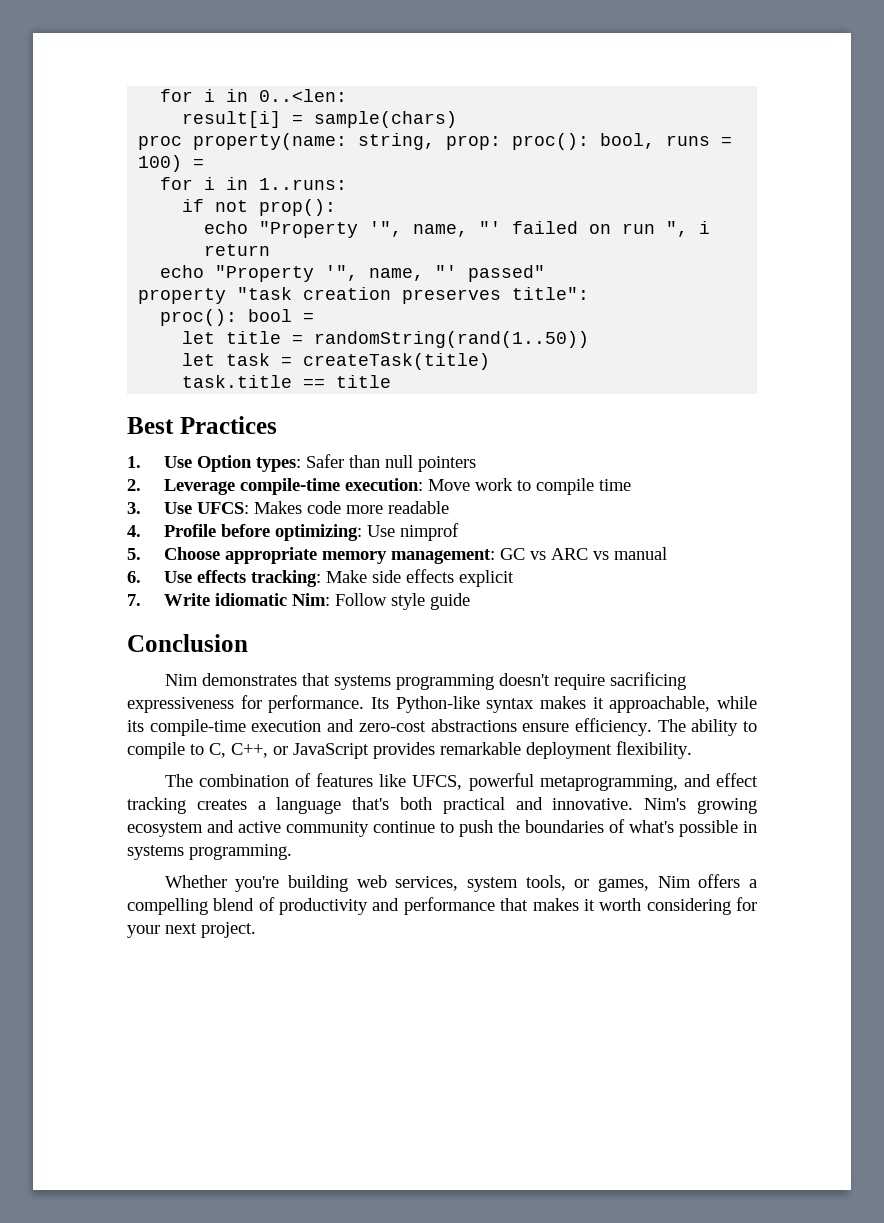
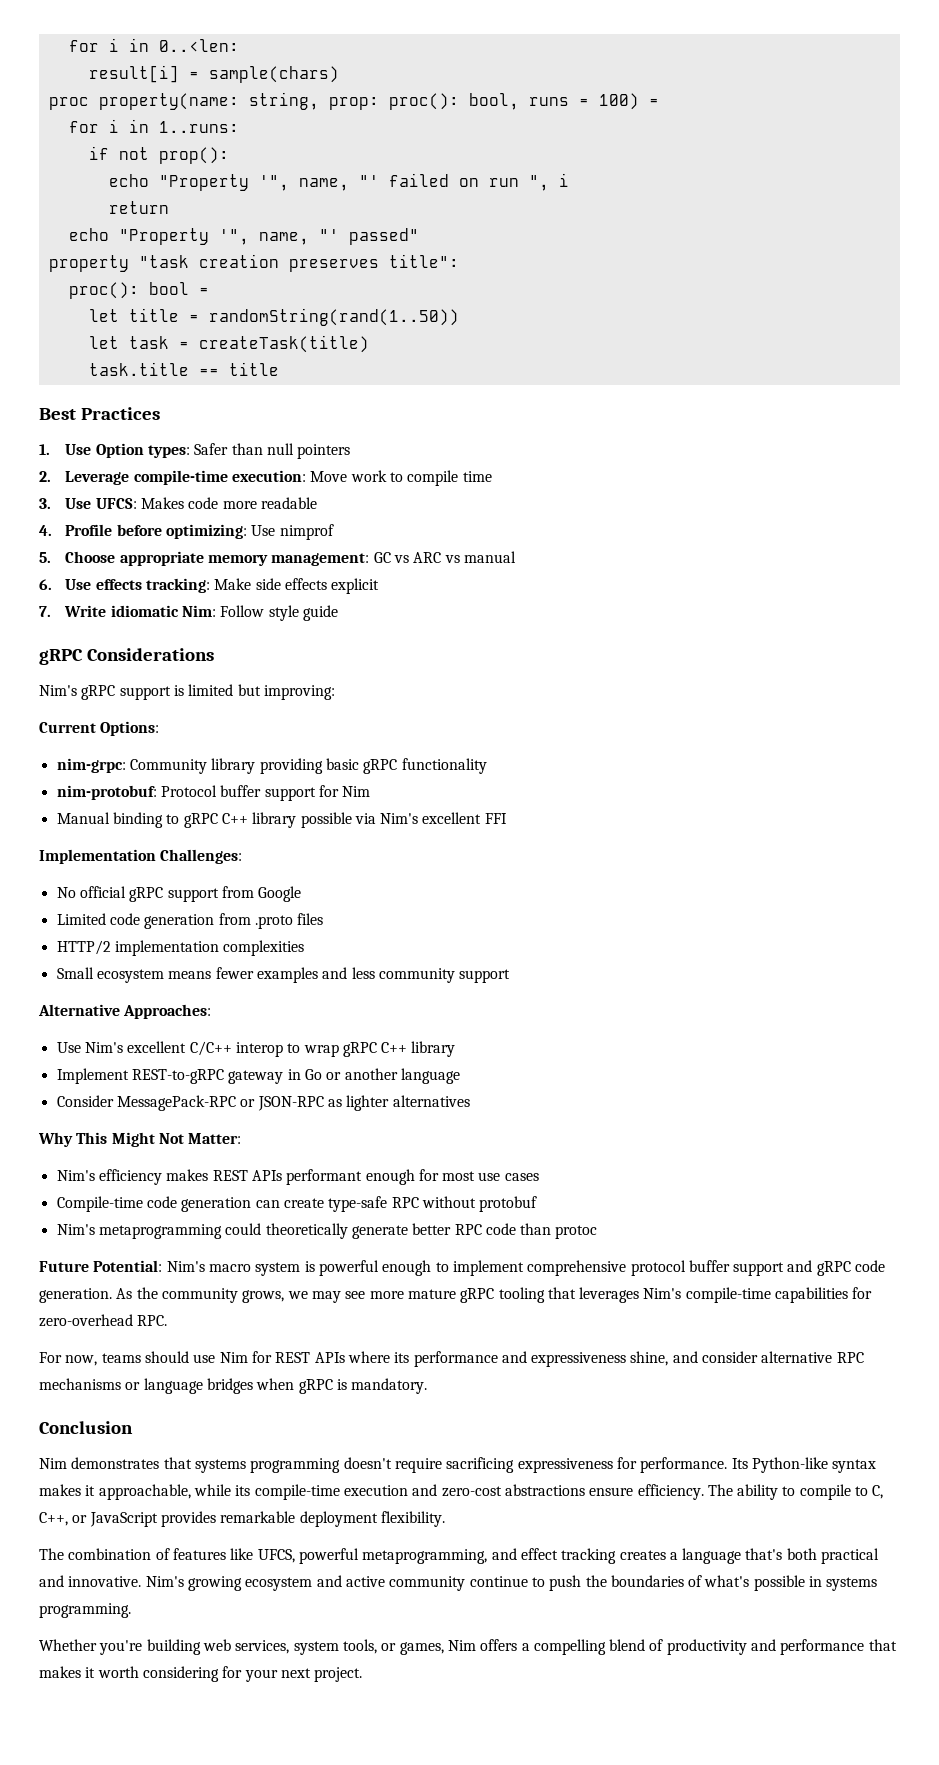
(470, 601) none -> [39,648,214,665] [39,684,335,700] [39,721,160,736] [56,758,487,774] [56,785,371,801] [56,812,507,828] [39,849,243,864] [56,886,302,902] [56,913,324,929] [56,940,305,956] [56,967,511,983] [38,1004,212,1019] [56,1041,456,1057] [56,1068,460,1084] [56,1095,470,1111] [38,1132,242,1147] [56,1169,539,1185] [56,1196,538,1212] [56,1223,598,1239] [39,1260,886,1276] [39,1287,873,1303] [39,1314,168,1327] [39,1351,864,1367] [39,1378,428,1394] // gRPC Considerations // Nim's gRPC support is limited but improving: // Current Options: // nim-grpc: Community library providing basic gRPC functionality // nim-protobuf: Protocol buffer support for Nim // Manual binding to gRPC C++ library possible via Nim's excellent FFI // Implementation Challenges: // No official gRPC support from Google // Limited code generation from .proto files // HTTP/2 implementation complexities // Small ecosystem means fewer examples and less community support // Alternative Approaches: // Use Nim's excellent C/C++ interop to wrap gRPC C++ library // Implement REST-to-gRPC gateway in Go or another language // Consider MessagePack-RPC or JSON-RPC as lighter alternatives // Why This Might Not Matter: // Nim's efficiency makes REST APIs performant enough for most use cases // Compile-time code generation can create type-safe RPC without protobuf // Nim's metaprogramming could theoretically generate better RPC code than protoc // Future Potential: Nim's macro system is powerful enough to implement comprehensive protocol buffer support and gRPC code generation. As the community grows, we may see more mature gRPC tooling that leverages Nim's compile-time capabilities for zero-overhead RPC. // For now, teams should use Nim for REST APIs where its performance and expressiveness shine, and consider alternative RPC mechanisms or language bridges when gRPC is mandatory.

